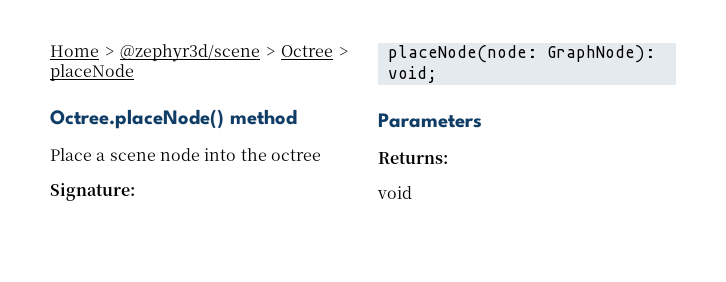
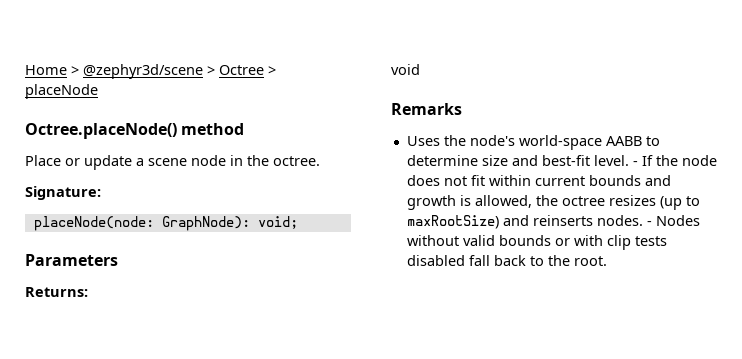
(92, 154) none -> [65,155,132,170] or update
[204,148,321,161] into the octree -> [230,155,320,166] in the octree.
(412, 192) none -> [391,103,462,115] [406,135,660,150] [406,155,717,166] [406,175,671,186] [406,195,700,210] [406,215,700,229] [406,235,667,250] [406,255,607,266] // Remarks // Uses the node's world-space AABB to determine size and best-fit level. - If the node does not fit within current bounds and growth is allowed, the octree resizes (up to maxRootSize) and reinserts nodes. - Nodes without valid bounds or with clip tests disabled fall back to the root.

